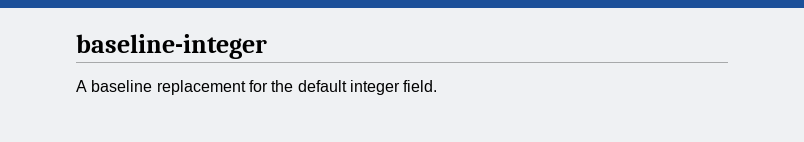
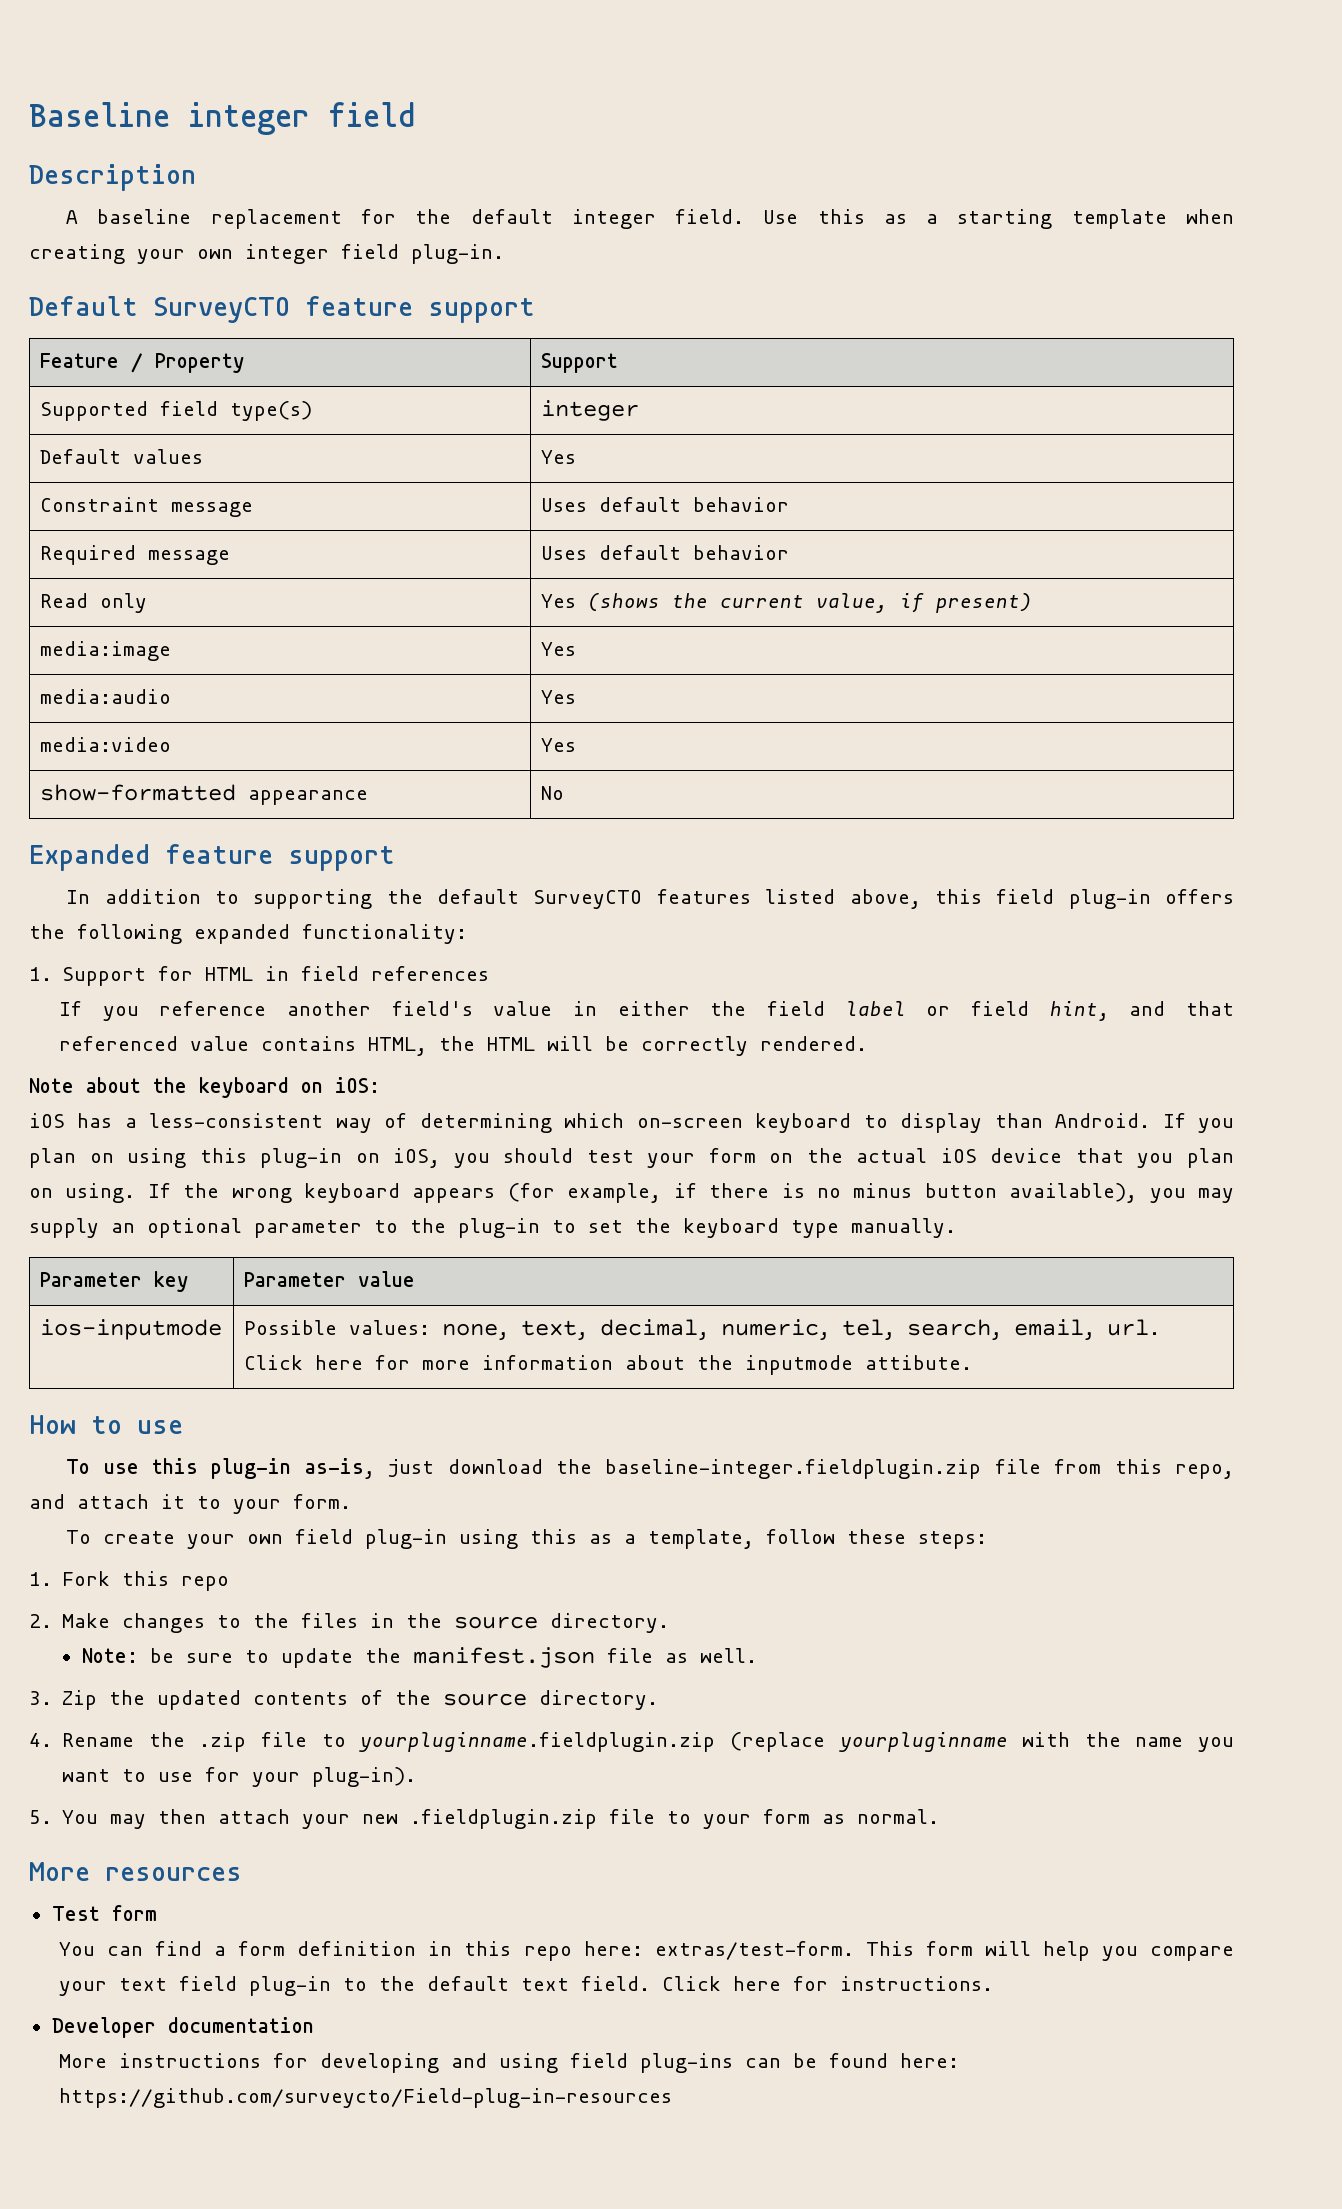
[76,34,267,59] baseline-integer -> [29,102,416,135] [29,164,196,191] Baseline integer field // Description
(438, 86) none -> [763,209,1234,229] [29,244,504,264] [29,296,535,323] [39,353,245,373] [540,353,618,373] [39,401,312,421] [540,400,639,421] [39,449,203,464] [540,450,576,464] [39,497,253,517] [540,497,789,512] [39,545,230,565] [540,545,789,560] [39,593,147,613] [540,593,1032,613] [39,641,171,661] [540,642,576,656] [39,689,171,704] [540,690,576,704] [39,737,171,752] [540,738,576,752] [39,784,368,805] [540,786,564,800] [29,844,395,871] [66,889,1234,909] [29,924,467,944] [29,966,490,986] [58,1001,1234,1021] [58,1036,867,1056] [29,1077,380,1098] [29,1113,1235,1133] [29,1148,1234,1168] [29,1183,1234,1203] [29,1218,956,1238] [39,1271,189,1292] [243,1271,415,1287] [39,1319,222,1340] [243,1319,1160,1340] [243,1355,972,1375] [29,1415,183,1434] [66,1458,1234,1479] [29,1494,351,1514] [66,1529,988,1549] [29,1571,230,1591] [29,1613,670,1633] [81,1647,757,1668] [29,1690,659,1710] [29,1732,1234,1752] [62,1767,417,1787] [29,1809,940,1829] [29,1862,242,1881] [51,1905,157,1921] [58,1941,1234,1961] [58,1976,993,1996] [51,2017,314,2038] [58,2053,959,2073] [58,2088,672,2108] Use this as a starting template when creating your own integer field plug-in. // Default SurveyCTO feature support // Feature / Property | Support // Supported field type(s) | integer // Default values | Yes // Constraint message | Uses default behavior // Required message | Uses default behavior // Read only | Yes (shows the current value, if present) // media:image | Yes // media:audio | Yes // media:video | Yes // show-formatted appearance | No // Expanded feature support // In addition to supporting the default SurveyCTO features listed above, this field plug-in offers the following expanded functionality: // 1. Support for HTML in field references // If you reference another field's value in either the field label or field hint, and that referenced value contains HTML, the HTML will be correctly rendered. // Note about the keyboard on iOS: // iOS has a less-consistent way of determining which on-screen keyboard to display than Android. If you plan on using this plug-in on iOS, you should test your form on the actual iOS device that you plan on using. If the wrong keyboard appears (for example, if there is no minus button available), you may supply an optional parameter to the plug-in to set the keyboard type manually. // Parameter key | Parameter value // ios-inputmode | Possible values: none, text, decimal, numeric, tel, search, email, url. Click here for more information about the inputmode attibute. // How to use // To use this plug-in as-is, just download the baseline-integer.fieldplugin.zip file from this repo, and attach it to your form. // To create your own field plug-in using this as a template, follow these steps: // 1. Fork this repo // 2. Make changes to the files in the source directory. // Note: be sure to update the manifest.json file as well. // 3. Zip the updated contents of the source directory. // 4. Rename the .zip file to yourpluginname.fieldplugin.zip (replace yourpluginname with the name you want to use for your plug-in). // 5. You may then attach your new .fieldplugin.zip file to your form as normal. // More resources // Test form // You can find a form definition in this repo here: extras/test-form. This form will help you compare your text field plug-in to the default text field. Click here for instructions. // Developer documentation // More instructions for developing and using field plug-ins can be found here: https://github.com/surveycto/Field-plug-in-resources

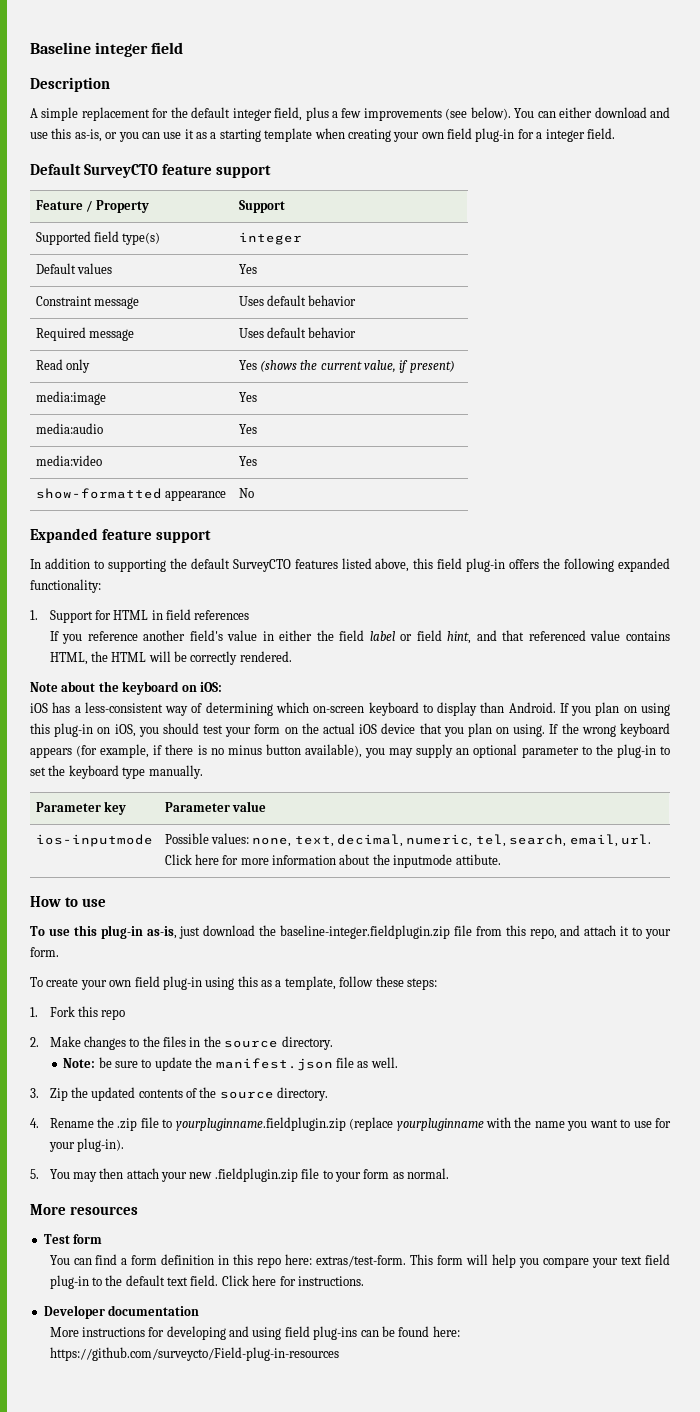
[97,209,192,224] baseline -> [41,107,79,121] simple
[675,209,865,224] field. Use this -> [274,107,671,121] [30,128,194,142] field, plus a few improvements (see below). You can either download and use this as-is, or you can use it
[245,244,504,264] integer field plug-in. -> [447,128,615,142] field plug-in for a integer field.

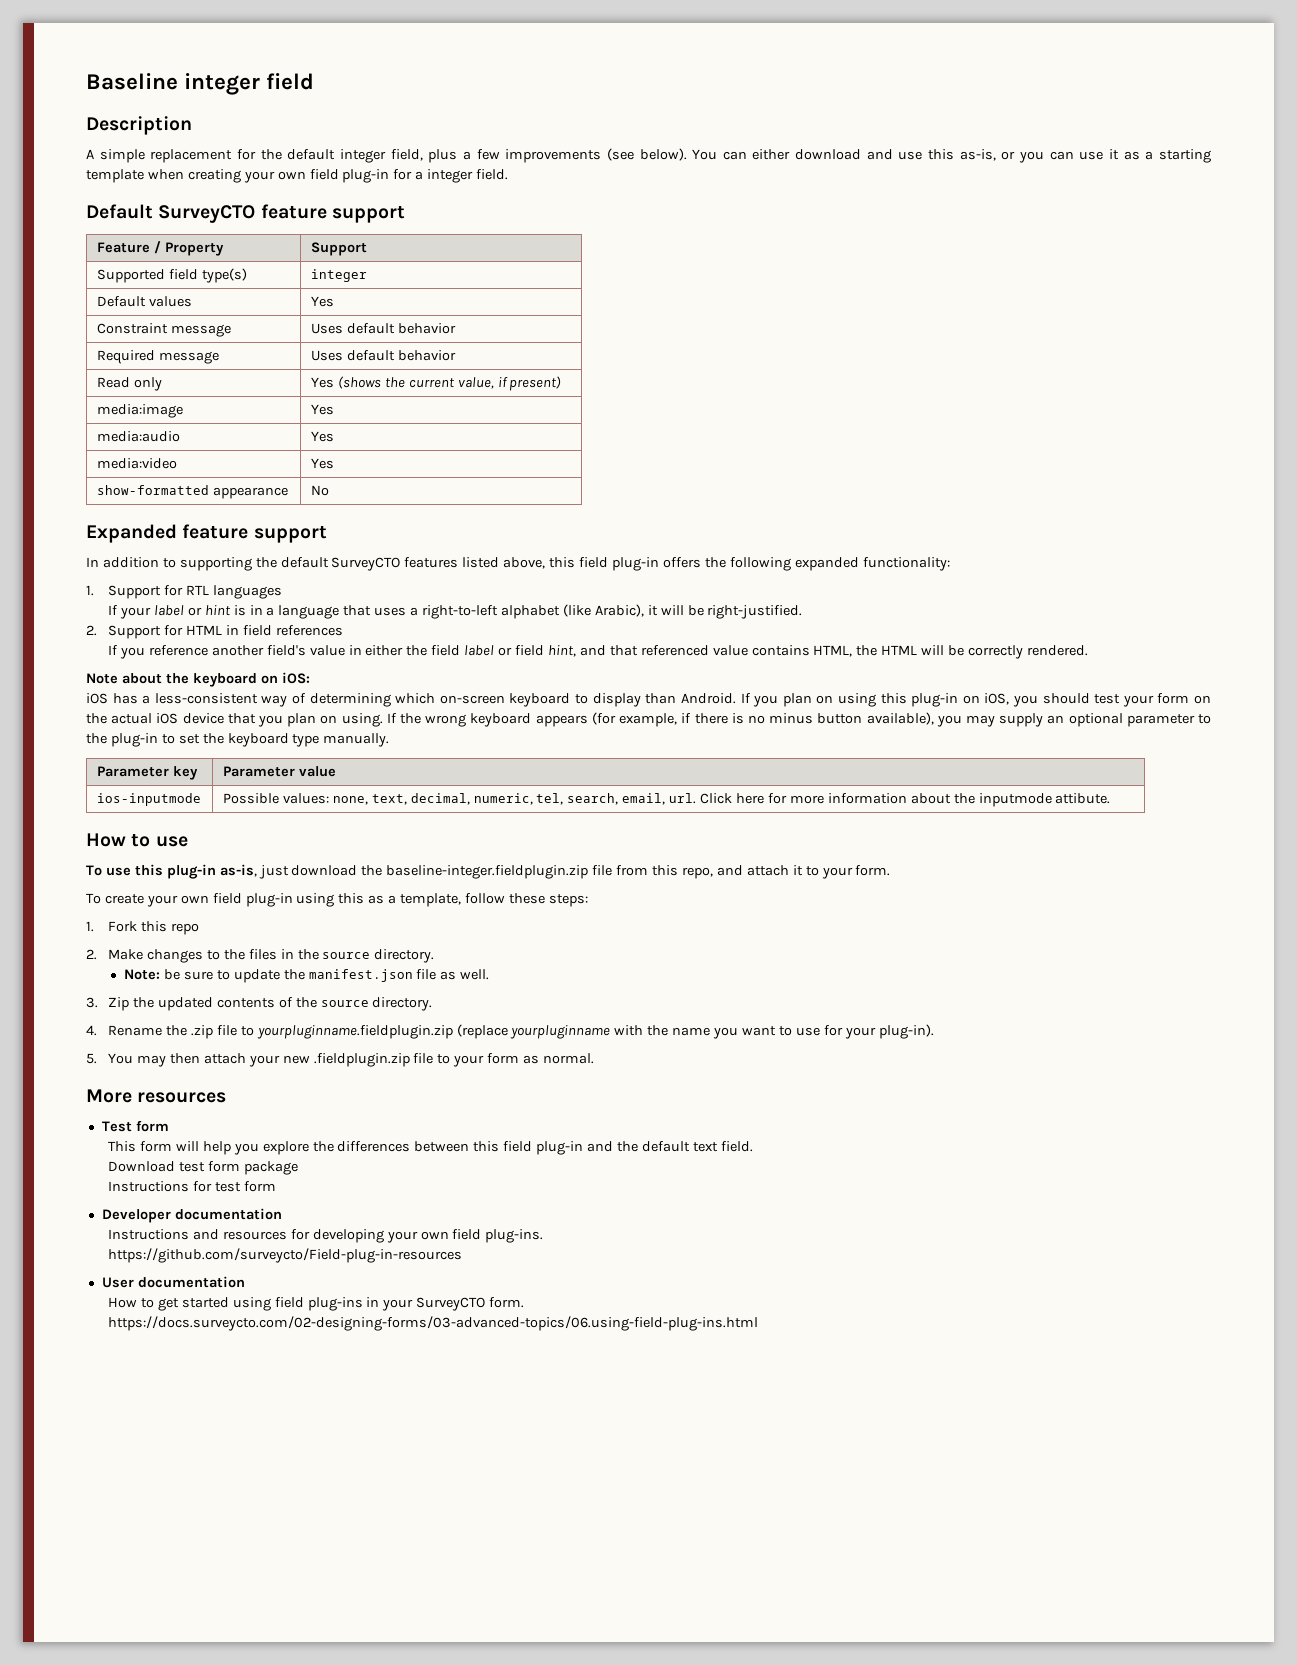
(111, 615) none -> [185,585,282,599] [108,604,803,619] [86,625,183,639] RTL languages // If your label or hint is in a language that uses a right-to-left alphabet (like Arabic), it will be right-justified. // 2. Support for
[49,1254,407,1268] You can find a form definition in this repo here: extras/test-form. -> (169, 1126) none
[543,1254,670,1268] [49,1275,102,1289] compare your text field plug-in to -> [262,1141,614,1155] explore the differences between this field plug-in and
[221,1275,364,1286] [43,1305,200,1319] [49,1326,460,1340] [49,1347,339,1361] Click here for instructions. // Developer documentation // More instructions for developing and using field plug-ins can be found here: https://github.com/surveycto/Field-plug-in-resources -> [108,1161,298,1175] [108,1181,276,1192] [101,1208,282,1223] [108,1229,544,1243] [108,1248,463,1263] [101,1276,245,1288] [108,1297,525,1311] [108,1316,759,1331] // Download test form package // Instructions for test form // Developer documentation // Instructions and resources for developing your own field plug-ins. // https://github.com/surveycto/Field-plug-in-resources // User documentation // How to get started using field plug-ins in your SurveyCTO form. // https://docs.surveycto.com/02-designing-forms/03-advanced-topics/06.using-field-plug-ins.html

